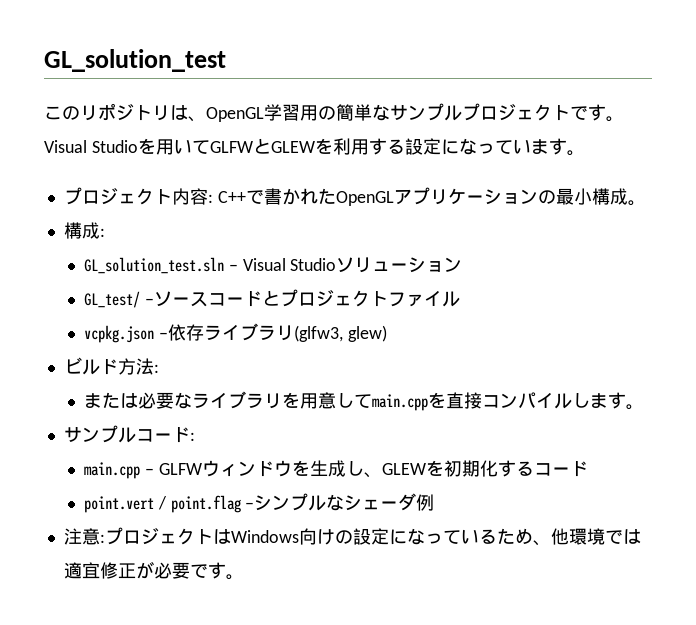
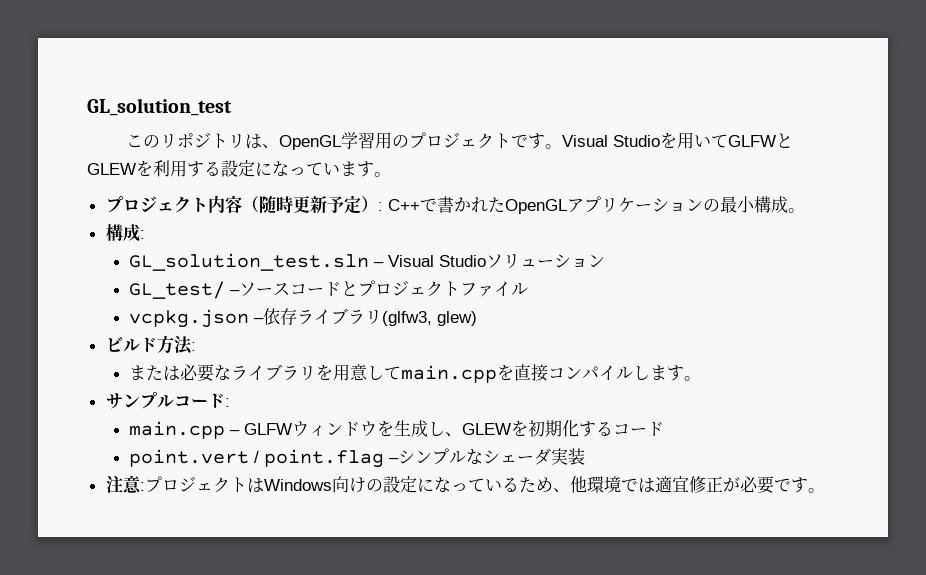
[336,103,462,121] 簡単なサンプル -> (409, 141) none
(208, 196) none -> [241,195,378,214] （随時更新予定）
[416,494,435,511] 例 -> [551,448,586,465] 実装

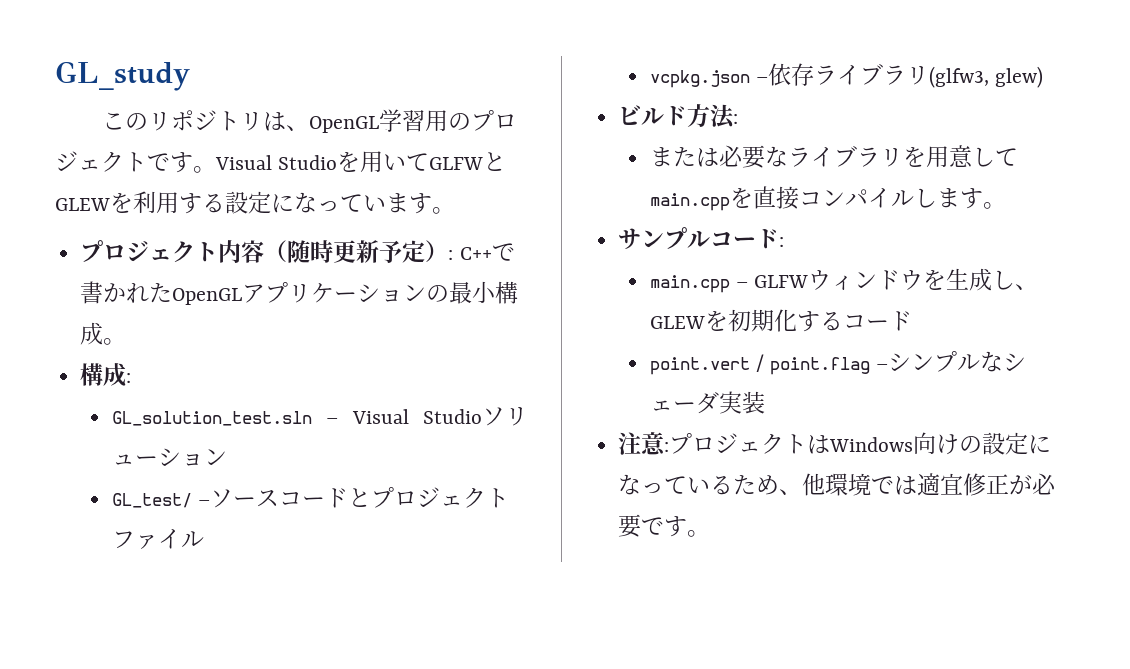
[87,98,232,116] GL_solution_test -> [55,61,190,91] GL_study

